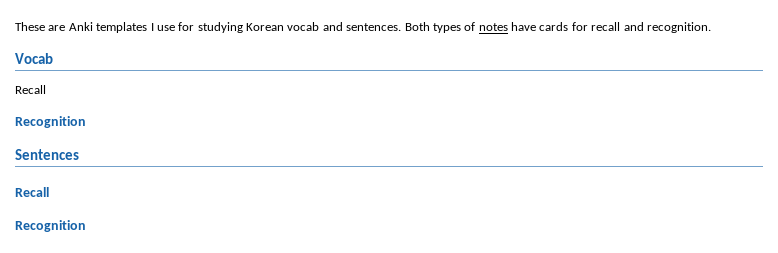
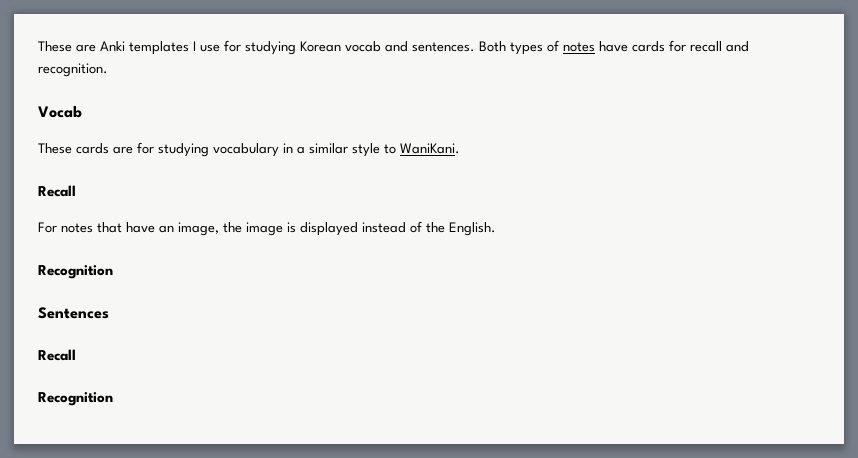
[15,85,46,94] Recall -> [38,142,460,157] [38,185,76,197] [38,221,496,236] These cards are for studying vocabulary in a similar style to WaniKani. // Recall // For notes that have an image, the image is displayed instead of the English.

